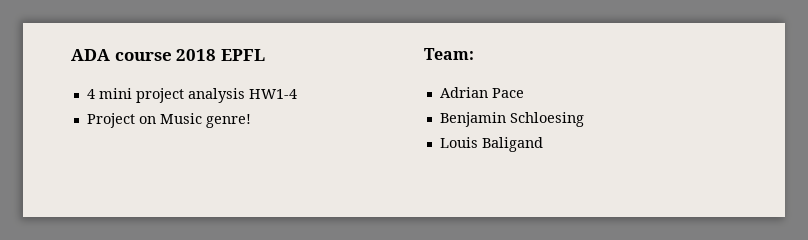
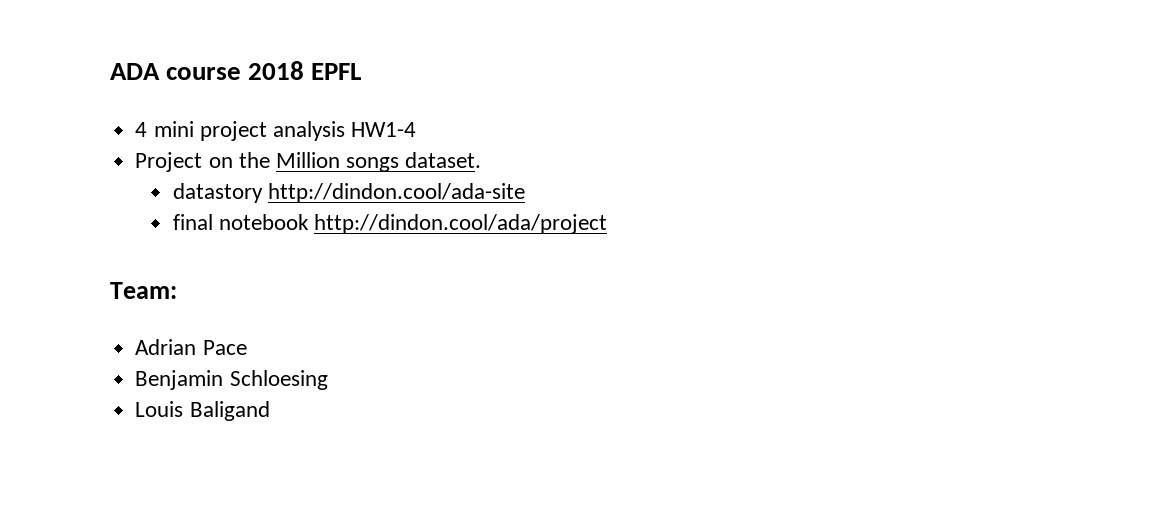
[159,113,251,128] Music genre! -> [238,152,482,172] [172,183,525,203] [172,214,608,234] the Million songs dataset. // datastory http://dindon.cool/ada-site // final notebook http://dindon.cool/ada/project

